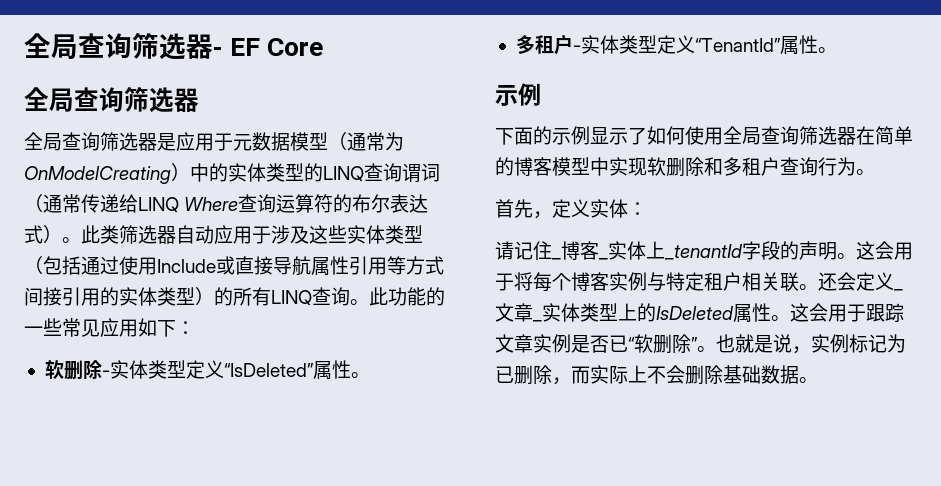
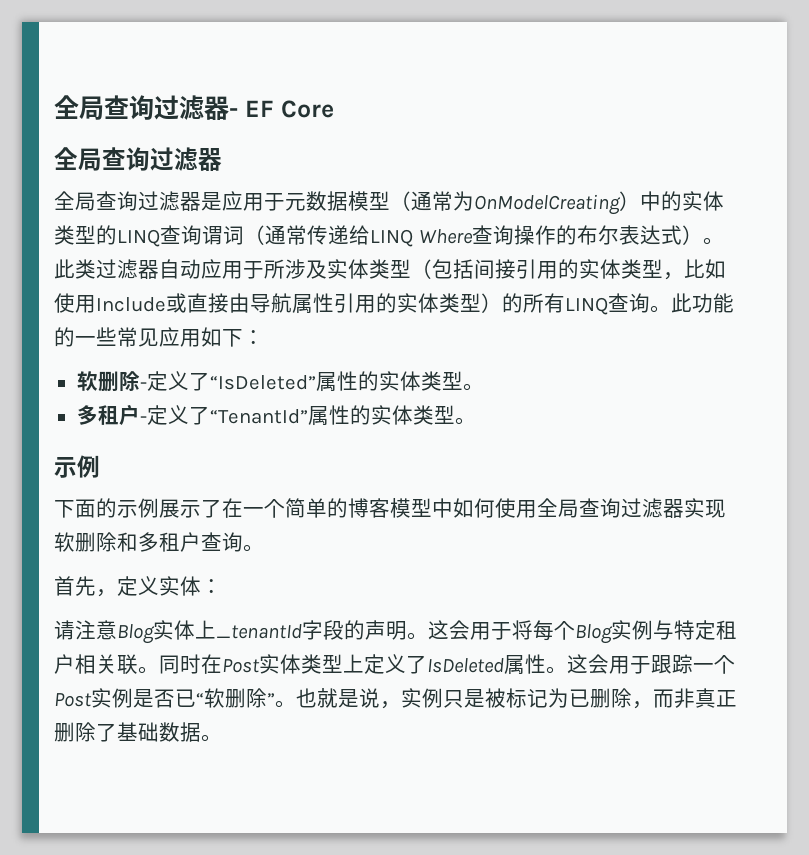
[24,33,186,60] 全局查询筛选 -> [54,95,204,120] 全局查询过滤
[124,87,174,113] 筛选 -> [150,147,198,171] 过滤
[100,132,138,151] 筛选 -> [138,191,180,211] 过滤
[276,194,334,213] 运算符 -> [513,225,556,245] 操作
[119,225,157,244] 筛选 -> [96,259,138,279] 过滤
[271,225,347,244] 涉及这些 -> [264,259,327,279] 所涉及
[81,256,119,275] 通过 -> [474,259,726,280] 间接引用的实体类型，比如
(273, 265) none -> [229,293,250,313] 由
[387,256,444,275] [24,287,100,306] 等方式间接引用 -> (376, 304) none
[109,360,370,380] [515,34,837,55] [495,83,541,106] [495,126,913,145] [495,157,609,176] 实体类型定义“IsDeleted”属性。 // 多租户-实体类型定义“TenantId”属性。 // 示例 // 下面的示例显示了如何使用全局查询筛选器在简单的博客模型中 -> [146,371,484,392] [76,404,476,426] [54,455,100,478] [54,498,684,518] 定义了“IsDeleted”属性的实体类型。 // 多租户-定义了“TenantId”属性的实体类型。 // 示例 // 下面的示例展示了在一个简单的博客模型中如何使用全局查询过滤器
[818,157,856,176] 行为 -> (243, 542) none
[514,241,608,260] 记住_博客_ -> [75,620,155,644] 注意Blog
[571,272,609,291] 博客 -> [575,624,613,644] Blog
[818,272,903,291] [495,303,542,322] 还会定义_文章_ -> [159,654,260,674] 同时在Post
[637,303,656,322] 的 -> [364,654,427,674] 定义了
[495,334,533,353] 文章 -> [693,655,735,674] [54,693,92,707] 一个Post
(849, 343) none -> [443,688,506,708] 只是被
[590,365,723,385] 实际上不会删除 -> [674,688,737,708] [54,722,117,742] 非真正删除了

